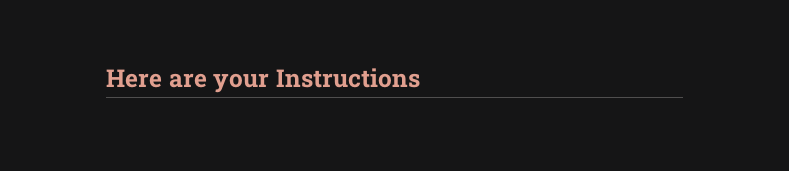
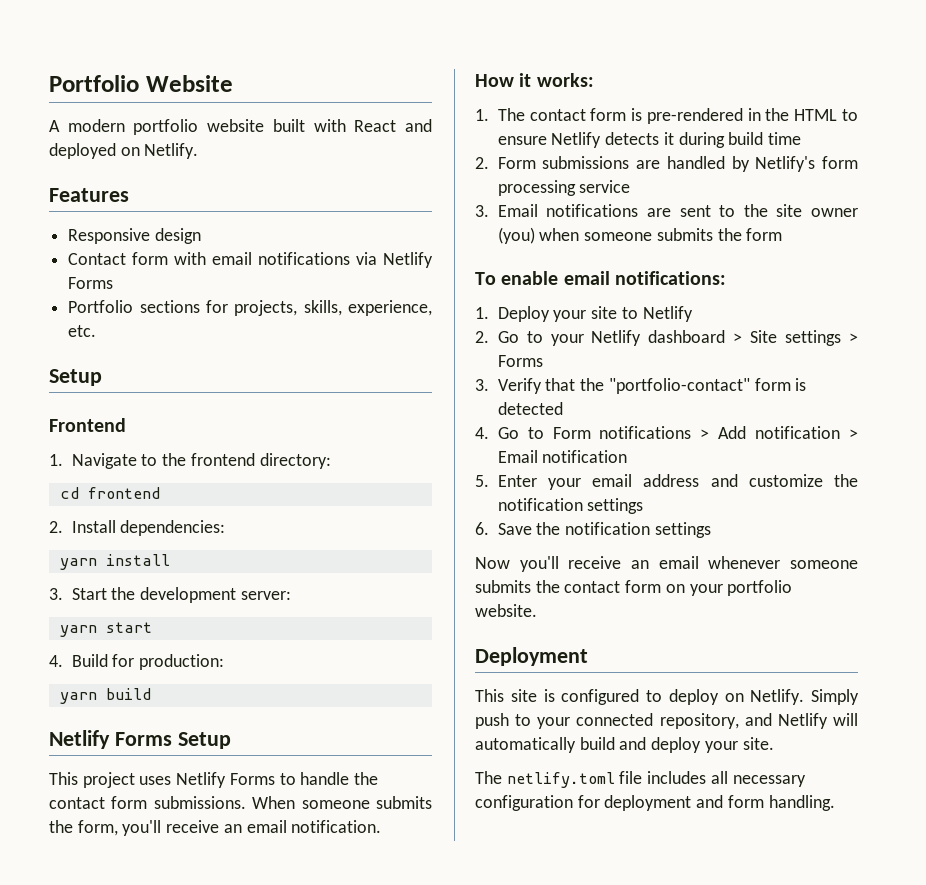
[106,68,420,93] Here are your Instructions -> [49,75,233,92] [49,119,433,135] [49,143,199,159] [49,188,129,202] [68,228,201,244] [68,252,433,268] [68,277,114,289] [68,300,432,316] [68,325,97,337] [49,369,102,386] [49,418,126,432] [49,453,331,469] [59,487,160,499] [49,520,226,536] [59,554,170,570] [49,587,291,603] [59,622,152,637] [49,654,225,670] [59,688,151,704] [49,730,231,749] [49,772,379,788] [49,796,432,809] [49,820,382,836] [475,73,594,87] [475,108,858,124] [497,132,802,148] [475,156,858,172] [497,180,631,196] [475,204,858,217] [497,227,783,244] [475,271,726,285] [475,306,693,322] [475,330,858,346] [497,355,543,367] [475,378,807,394] [497,402,563,415] [475,426,858,439] [497,450,628,463] [475,474,858,490] [497,498,644,514] [475,522,711,538] [475,556,858,572] [475,580,793,596] [475,604,537,617] [475,647,588,666] [475,689,859,705] [475,713,858,729] [475,737,774,753] [475,771,806,788] [475,795,835,811] Portfolio Website // A modern portfolio website built with React and deployed on Netlify. // Features // Responsive design // Contact form with email notifications via Netlify Forms // Portfolio sections for projects, skills, experience, etc. // Setup // Frontend // 1. Navigate to the frontend directory: // cd frontend // 2. Install dependencies: // yarn install // 3. Start the development server: // yarn start // 4. Build for production: // yarn build // Netlify Forms Setup // This project uses Netlify Forms to handle the contact form submissions. When someone submits the form, you'll receive an email notification. // How it works: // 1. The contact form is pre-rendered in the HTML to ensure Netlify detects it during build time // 2. Form submissions are handled by Netlify's form processing service // 3. Email notifications are sent to the site owner (you) when someone submits the form // To enable email notifications: // 1. Deploy your site to Netlify // 2. Go to your Netlify dashboard > Site settings > Forms // 3. Verify that the "portfolio-contact" form is detected // 4. Go to Form notifications > Add notification > Email notification // 5. Enter your email address and customize the notification settings // 6. Save the notification settings // Now you'll receive an email whenever someone submits the contact form on your portfolio website. // Deployment // This site is configured to deploy on Netlify. Simply push to your connected repository, and Netlify will automatically build and deploy your site. // The netlify.toml file includes all necessary configuration for deployment and form handling.

